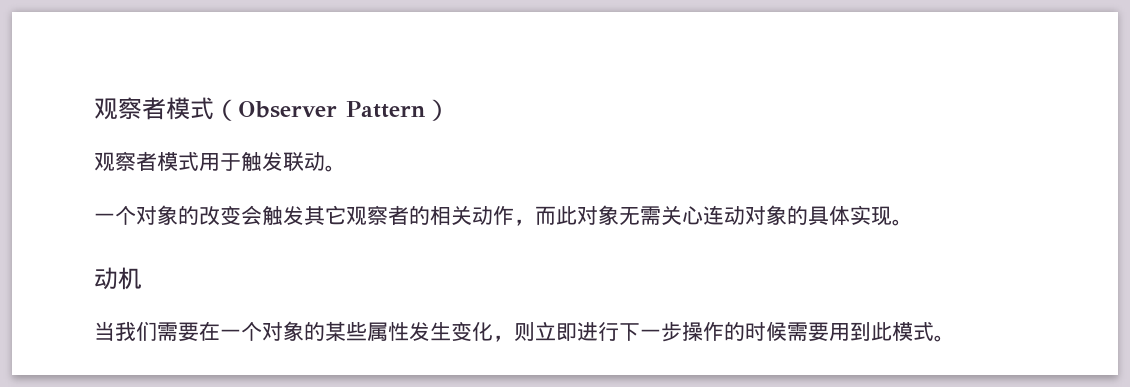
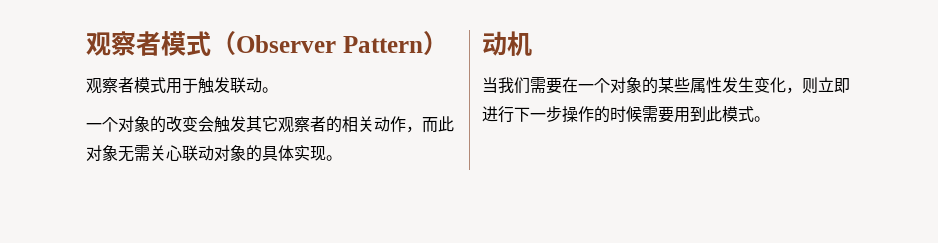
[703,205,724,225] 连 -> [182,145,198,161] 联

